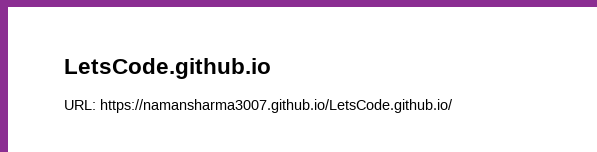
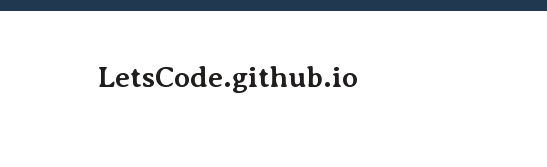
[64,99,453,113] // URL: https://namansharma3007.github.io/LetsCode.github.io/ -> (358, 79) none

